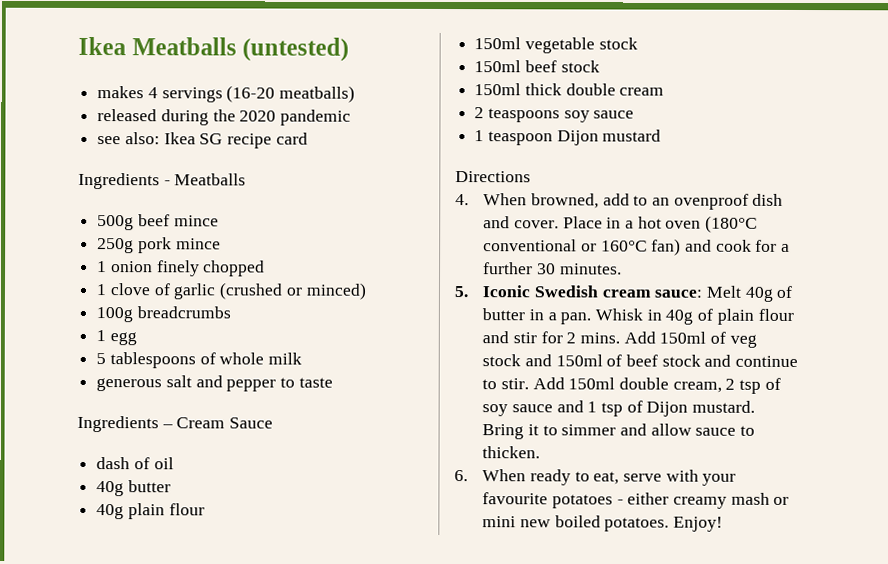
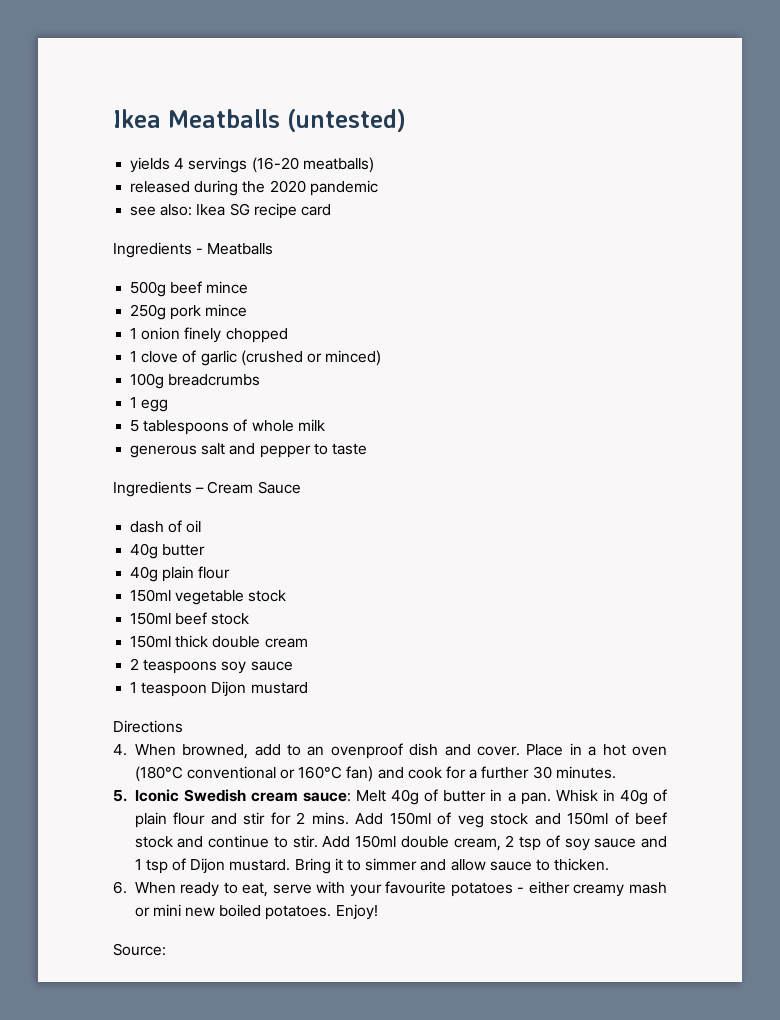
[97,86,145,99] makes -> [130,157,171,173] yields
(723, 524) none -> [113,943,166,956] // Source:

